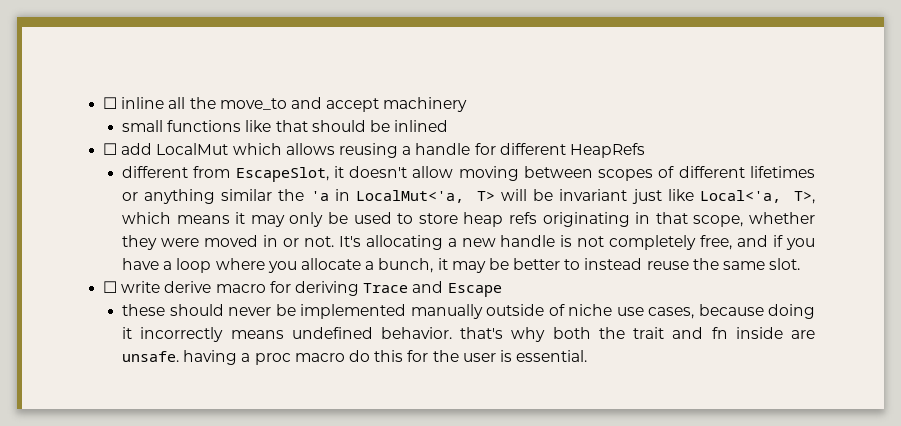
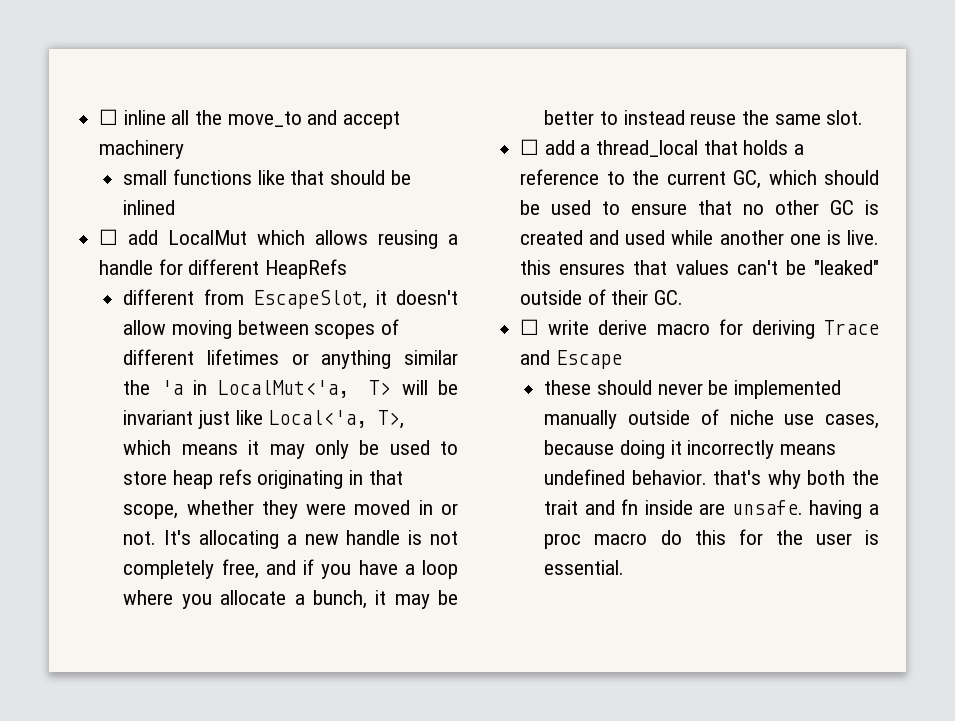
(801, 264) none -> [520,139,805,157] [520,169,879,189] [520,200,879,215] [520,230,879,245] [520,260,879,275] [520,289,684,305] // ☐ add a thread_local that holds a reference to the current GC, which should be used to ensure that no other GC is created and used while another one is live. this ensures that values can't be "leaked" outside of their GC.

